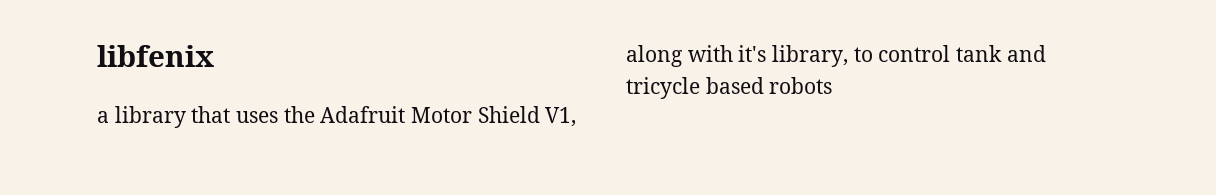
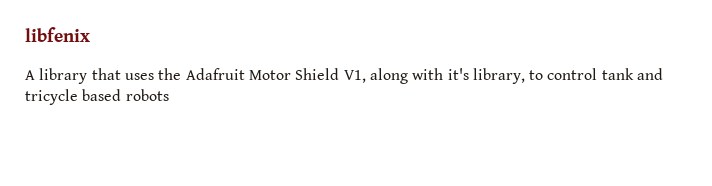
[97,111,109,123] a -> [25,70,35,80] A

